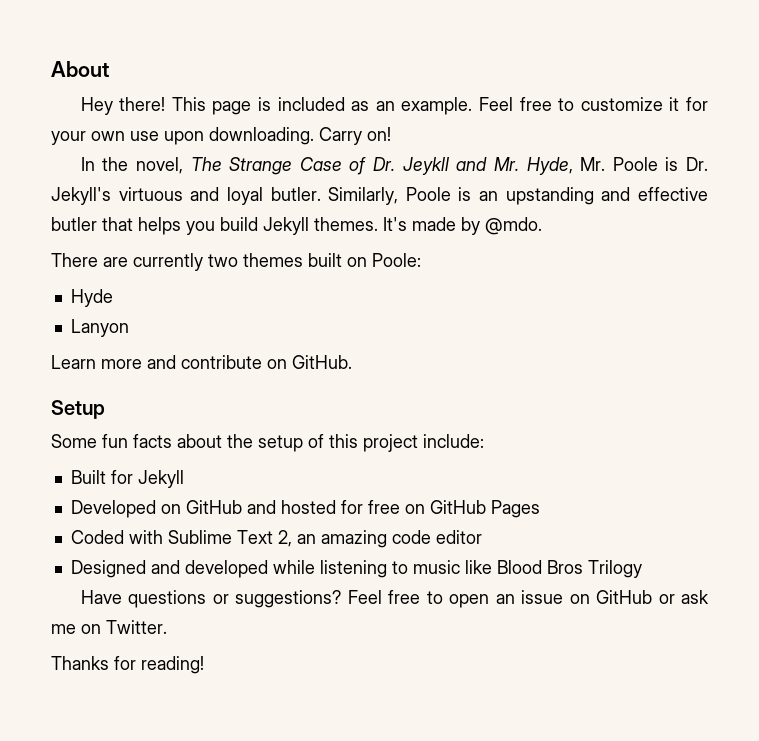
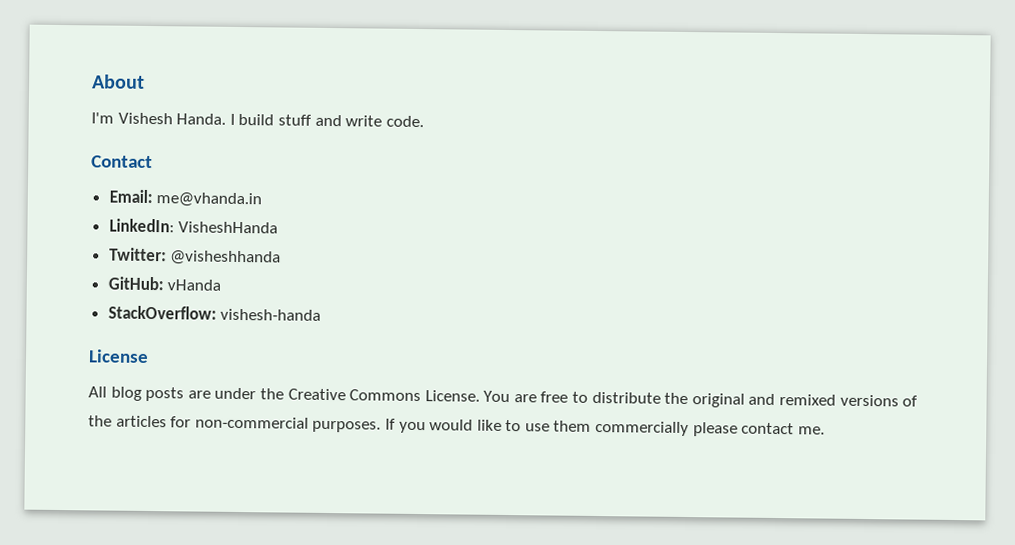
[80,97,708,115] [51,127,391,145] [80,157,709,175] [51,187,708,205] [51,217,542,235] [51,253,421,271] [70,289,113,307] [70,319,129,337] [51,355,352,369] [51,400,105,419] [51,434,484,452] [70,470,184,488] [70,500,540,518] [70,530,482,548] [70,560,642,578] [80,590,709,608] [51,620,167,634] [51,656,204,674] Hey there! This page is included as an example. Feel free to customize it for your own use upon downloading. Carry on! // In the novel, The Strange Case of Dr. Jeykll and Mr. Hyde, Mr. Poole is Dr. Jekyll's virtuous and loyal butler. Similarly, Poole is an upstanding and effective butler that helps you build Jekyll themes. It's made by @mdo. // There are currently two themes built on Poole: // Hyde // Lanyon // Learn more and contribute on GitHub. // Setup // Some fun facts about the setup of this project include: // Built for Jekyll // Developed on GitHub and hosted for free on GitHub Pages // Coded with Sublime Text 2, an amazing code editor // Designed and developed while listening to music like Blood Bros Trilogy // Have questions or suggestions? Feel free to open an issue on GitHub or ask me on Twitter. // Thanks for reading! -> [91,112,424,128] [91,155,153,169] [108,189,263,208] [108,218,279,234] [108,247,282,266] [107,276,222,291] [107,305,322,321] [88,349,149,363] [88,386,919,408] [88,415,825,437] I'm Vishesh Handa. I build stuff and write code. // Contact // Email: me@vhanda.in // LinkedIn: VisheshHanda // Twitter: @visheshhanda // GitHub: vHanda // StackOverflow: vishesh-handa // License // All blog posts are under the Creative Commons License. You are free to distribute the original and remixed versions of the articles for non-commercial purposes. If you would like to use them commercially please contact me.

